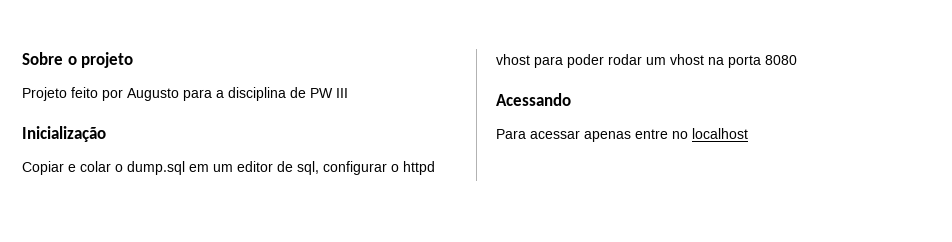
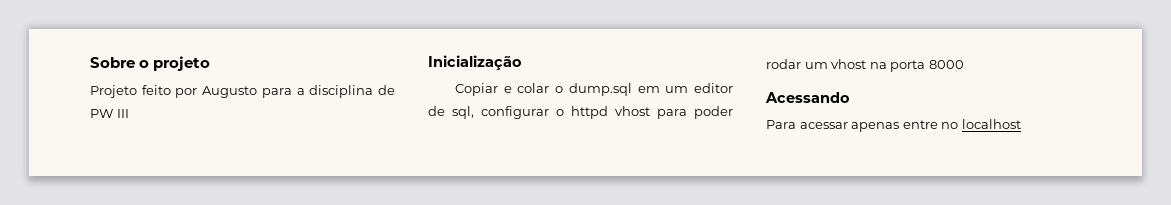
[765,55,797,65] 8080 -> [928,60,964,69] 8000

